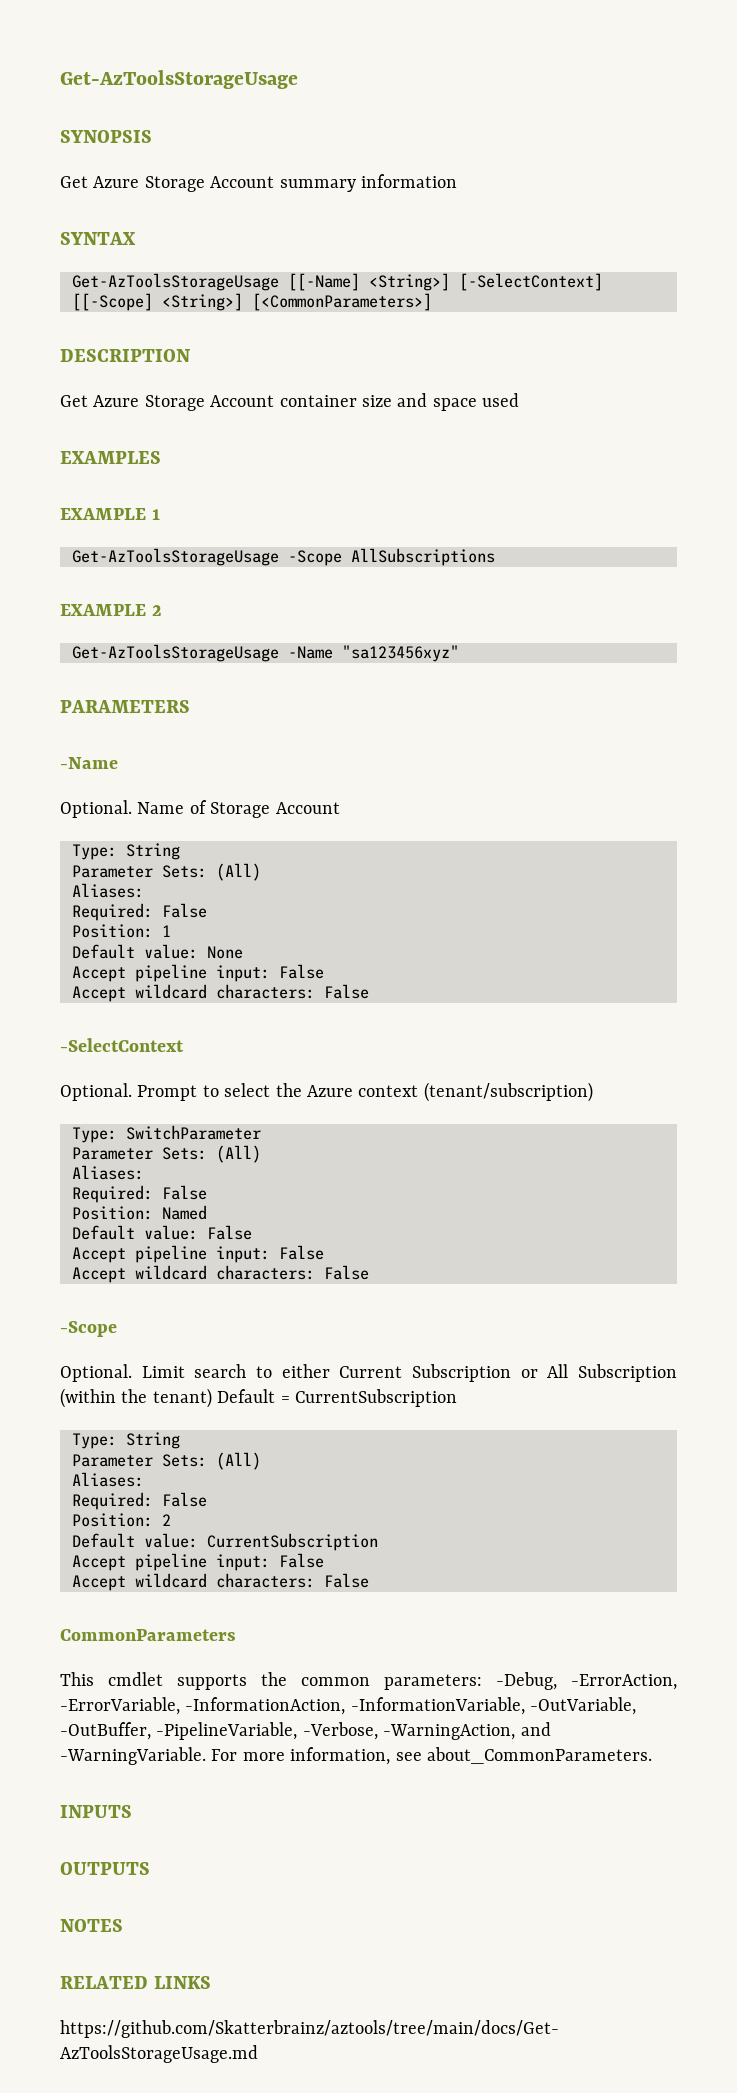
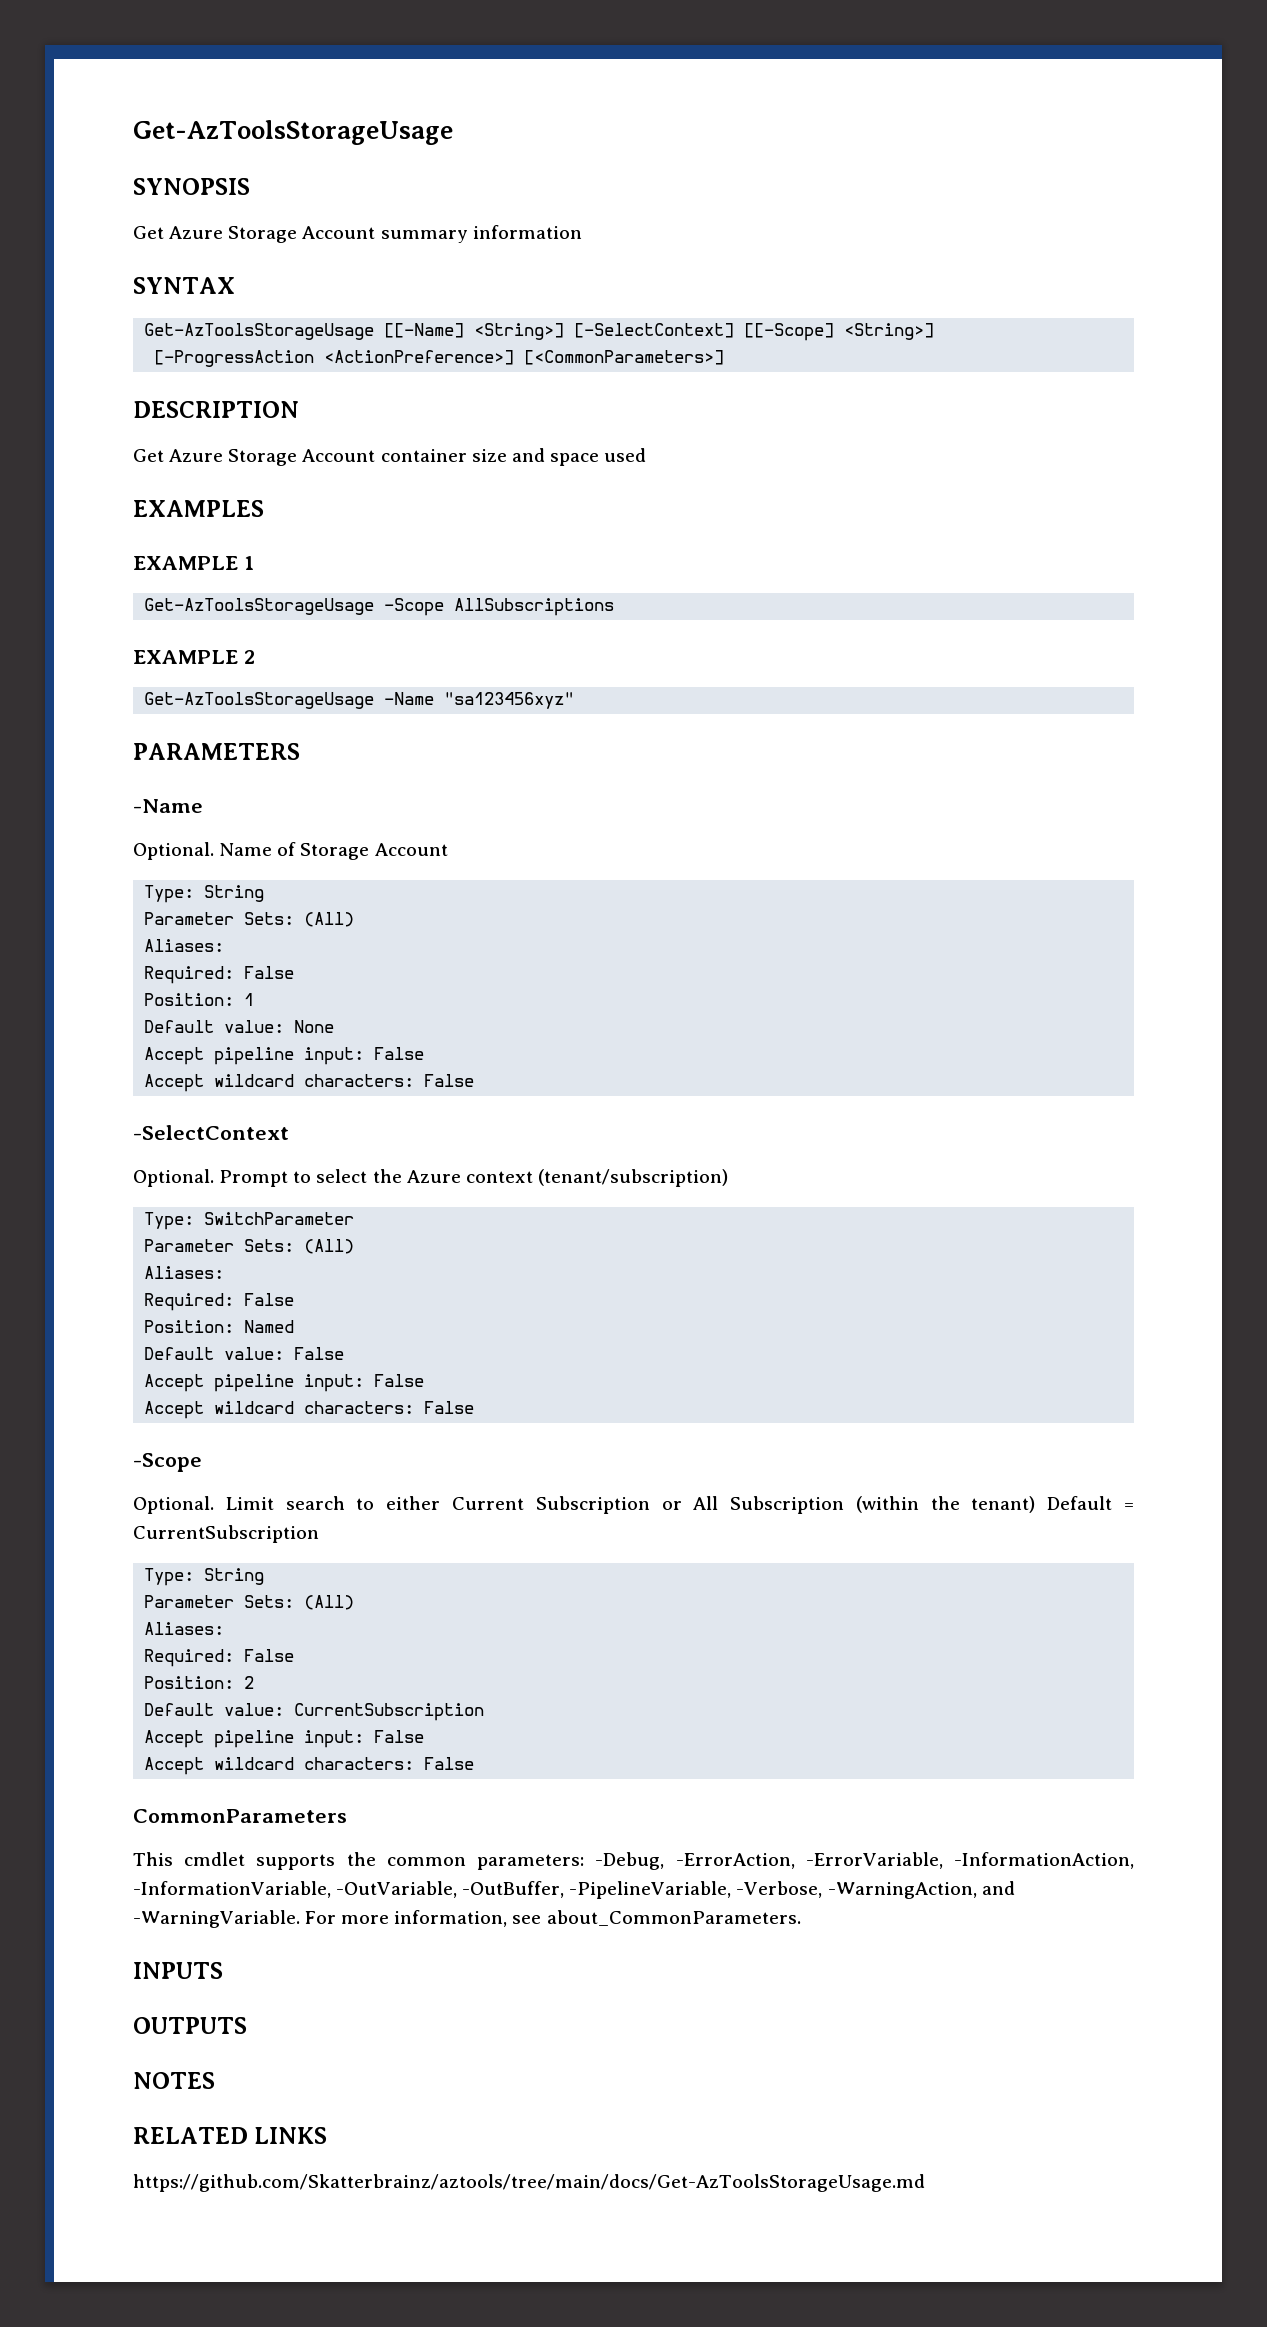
(243, 302) none -> [154,350,515,367] // [-ProgressAction <ActionPreference>]

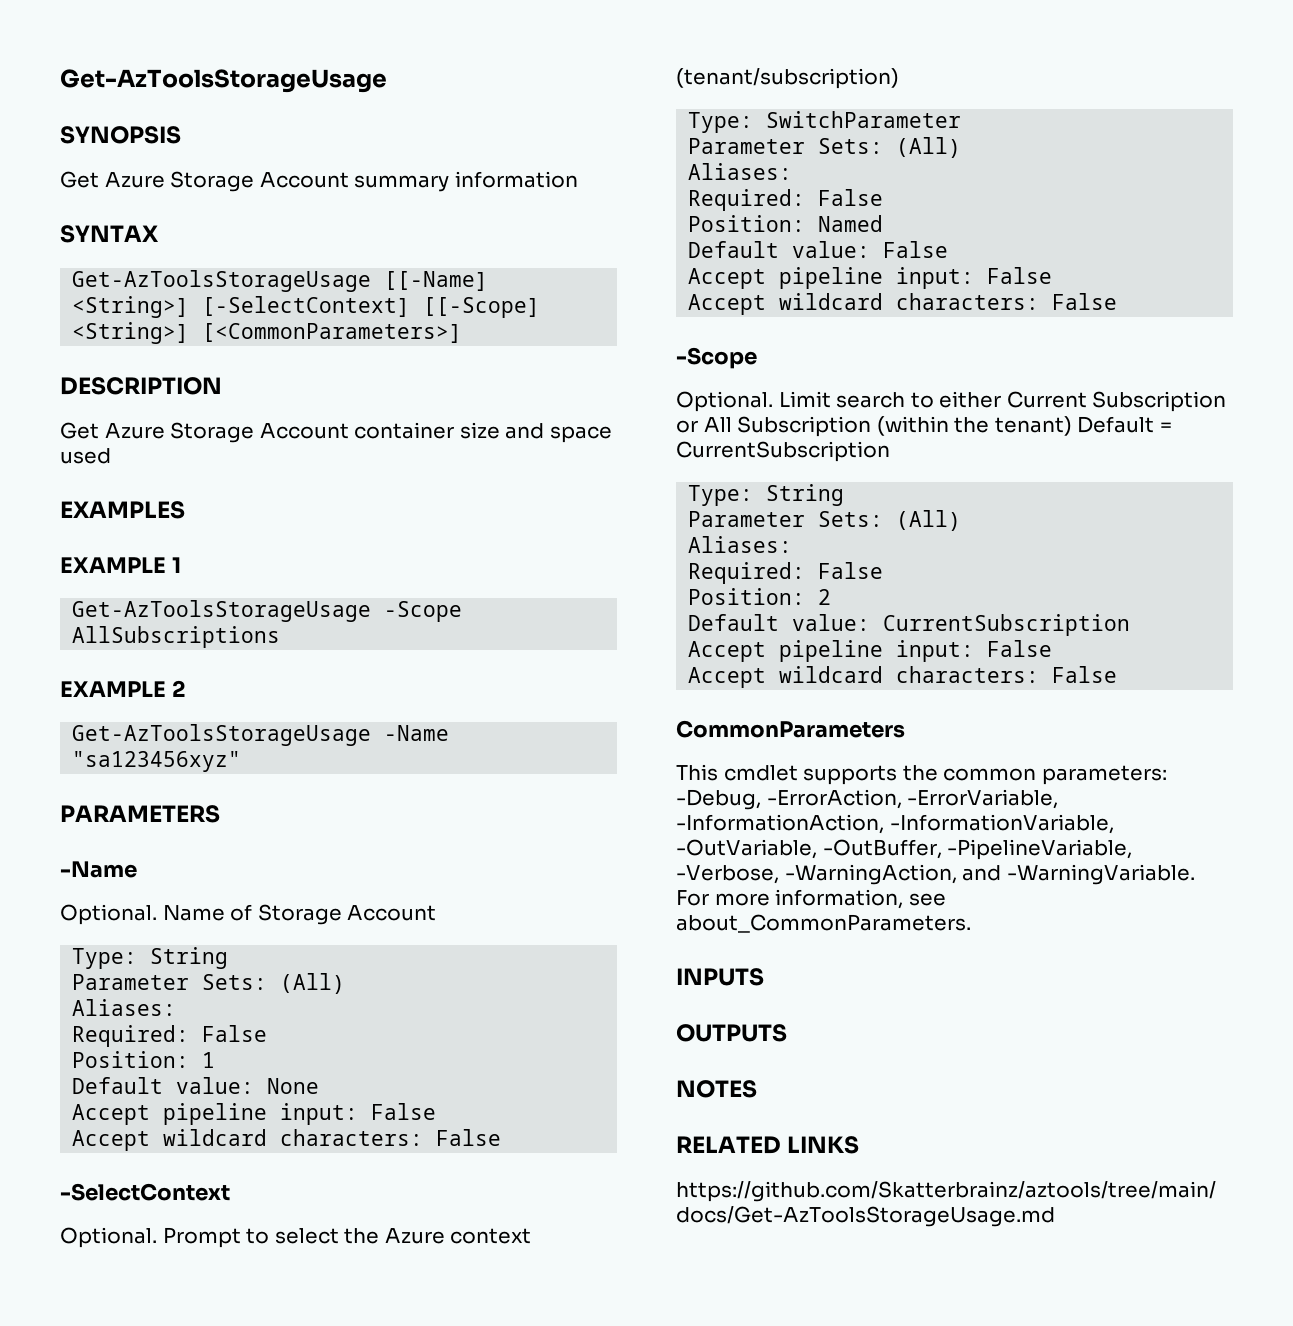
[154,350,515,367] // [-ProgressAction <ActionPreference>] -> (190, 333) none

